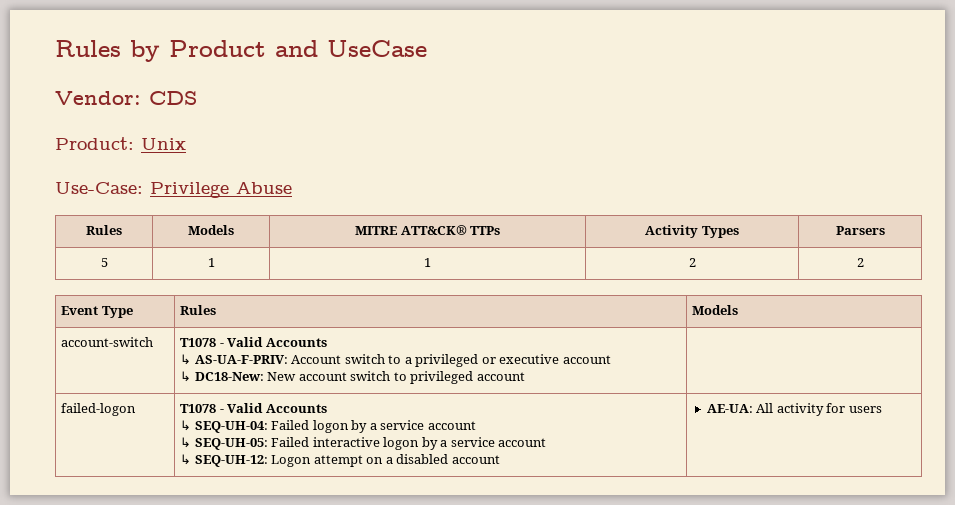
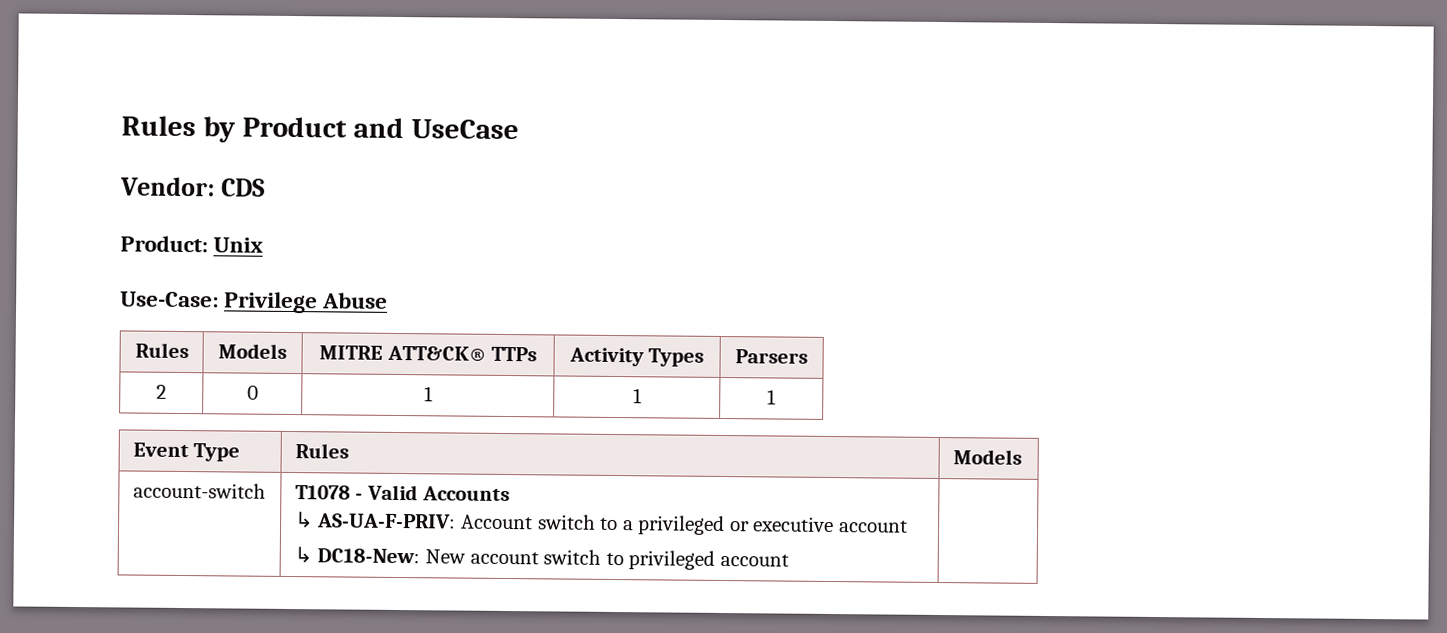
[100,258,108,267] [207,258,215,267] [424,258,431,267] [688,258,696,267] [856,258,864,267] 5 | 1 | 1 | 2 | 2 -> [156,384,167,399] [246,385,259,400] [423,386,433,402] [632,388,642,404] [767,389,776,405] 2 | 0 | 1 | 1 | 1
[61,403,137,416] [180,403,327,413] [180,420,476,433] [180,437,547,450] [180,454,500,467] [706,403,882,416] // failed-logon | T1078 - Valid Accounts // ↳ SEQ-UH-04: Failed logon by a service account // ↳ SEQ-UH-05: Failed interactive logon by a service account // ↳ SEQ-UH-12: Logon attempt on a disabled account | AE-UA: All activity for users -> (789, 560) none

